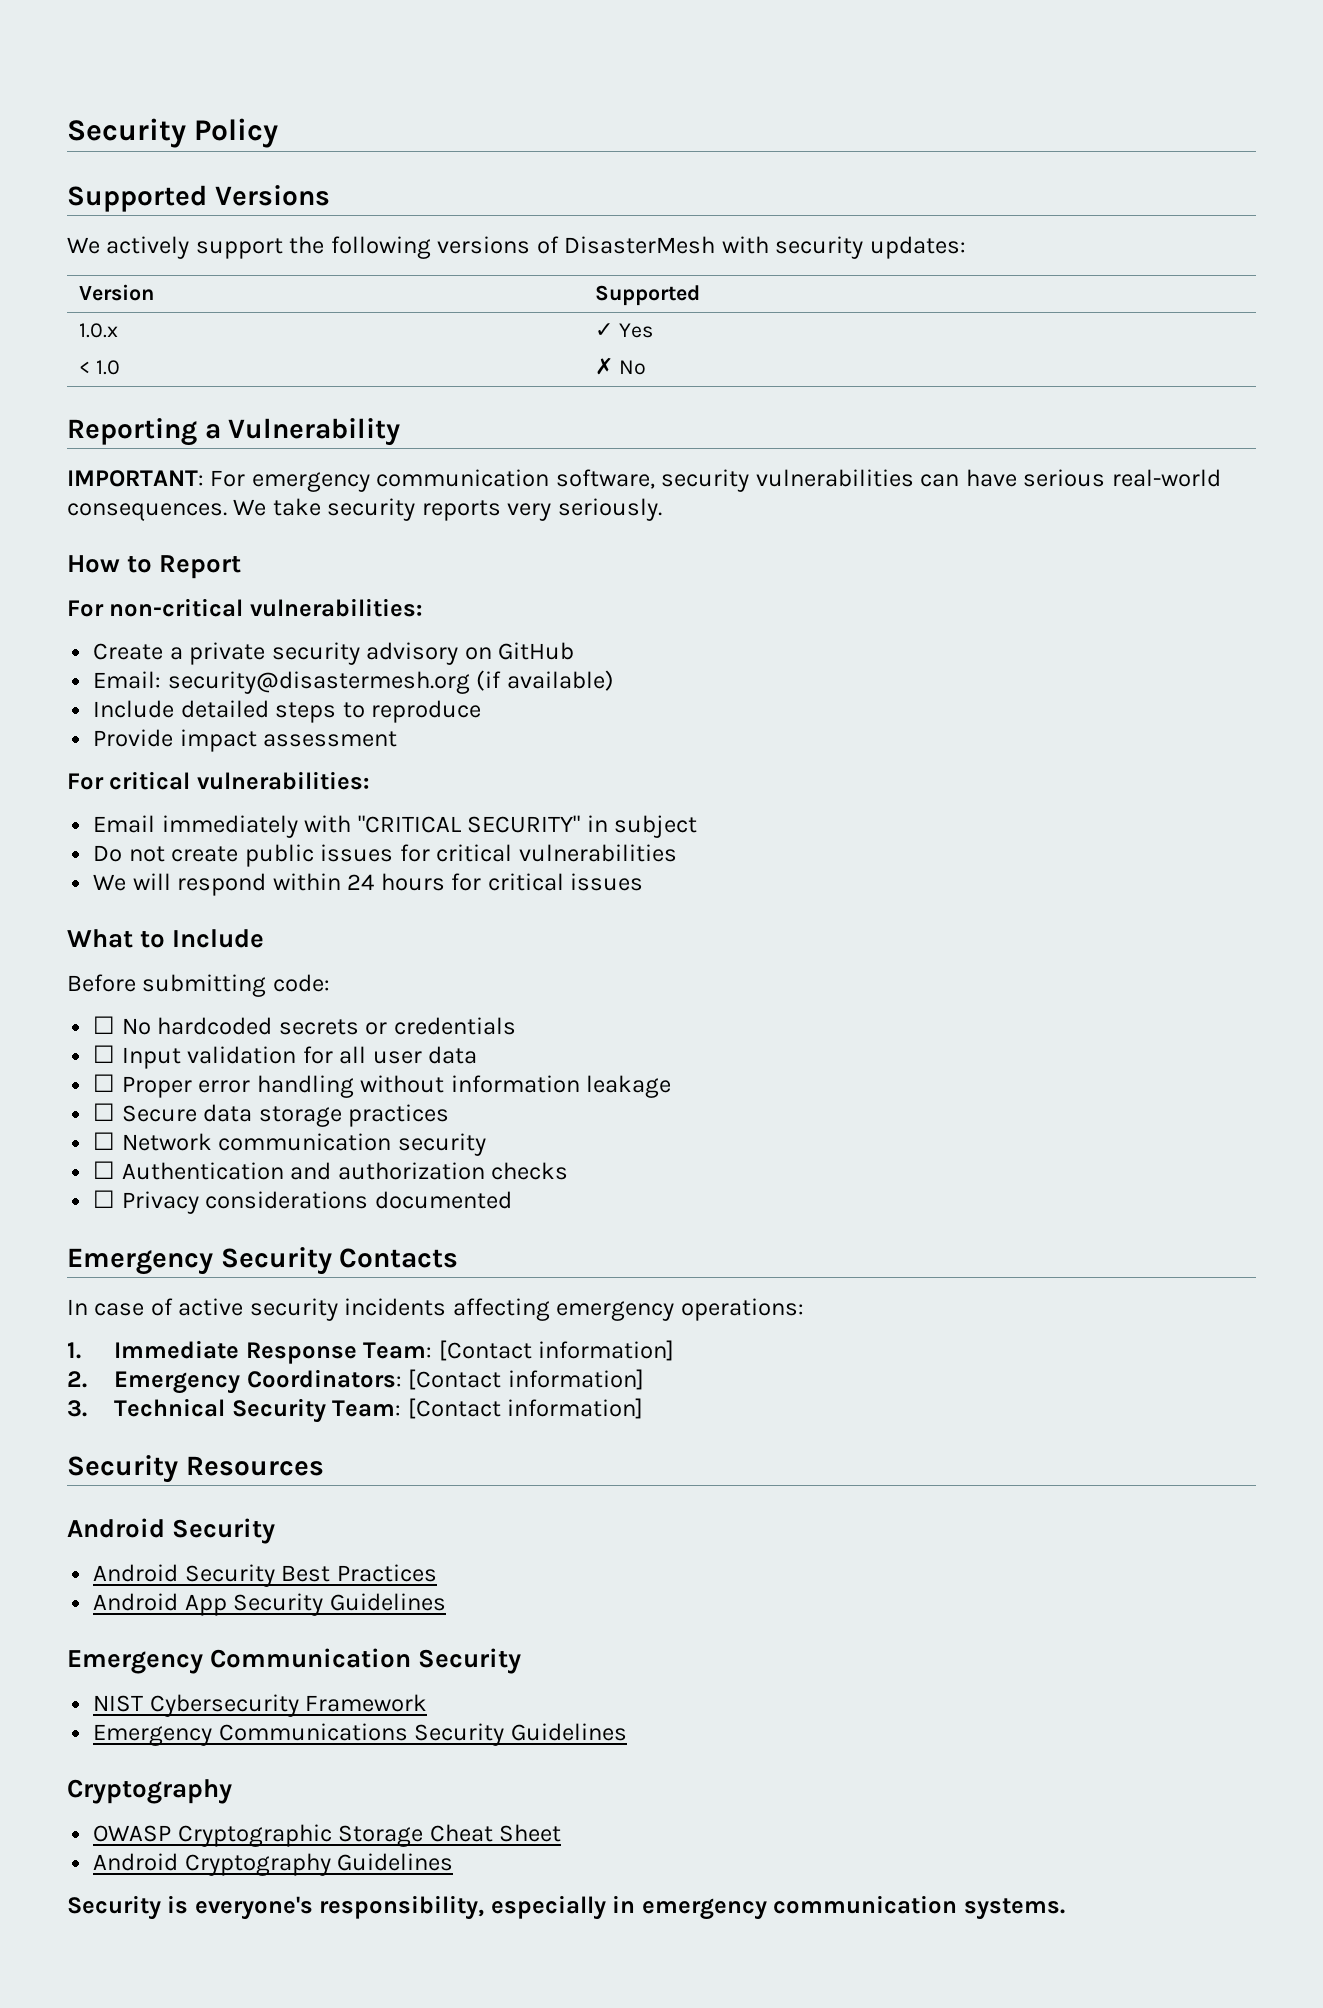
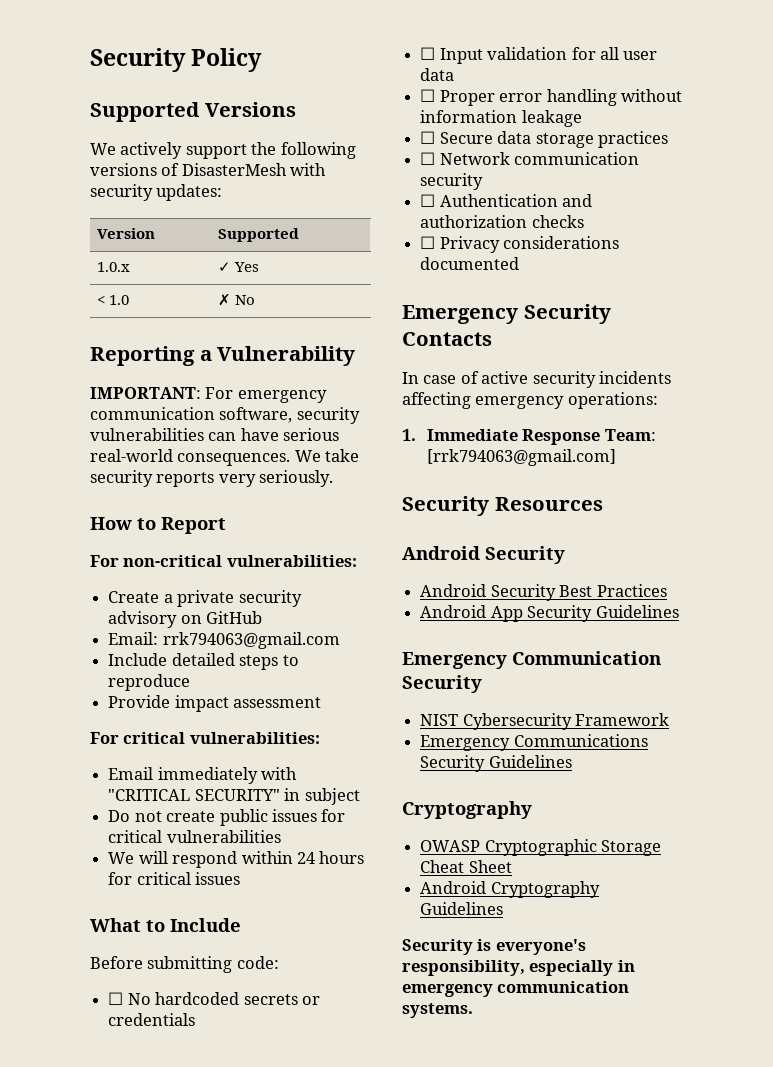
[167,670,614,694] security@disastermesh.org (if available) -> [162,632,340,649] rrk794063@gmail.com
[438,1340,675,1361] [67,1369,644,1394] [67,1398,644,1423] [Contact information] // 2. Emergency Coordinators: [Contact information] // 3. Technical Security Team: [Contact information] -> [426,449,616,466] [rrk794063@gmail.com]

